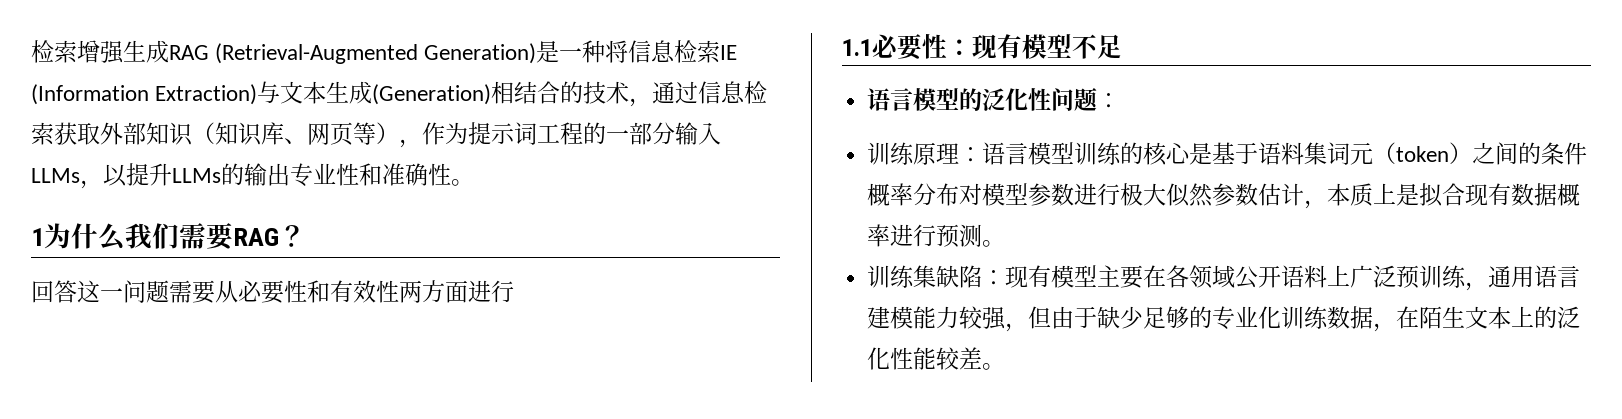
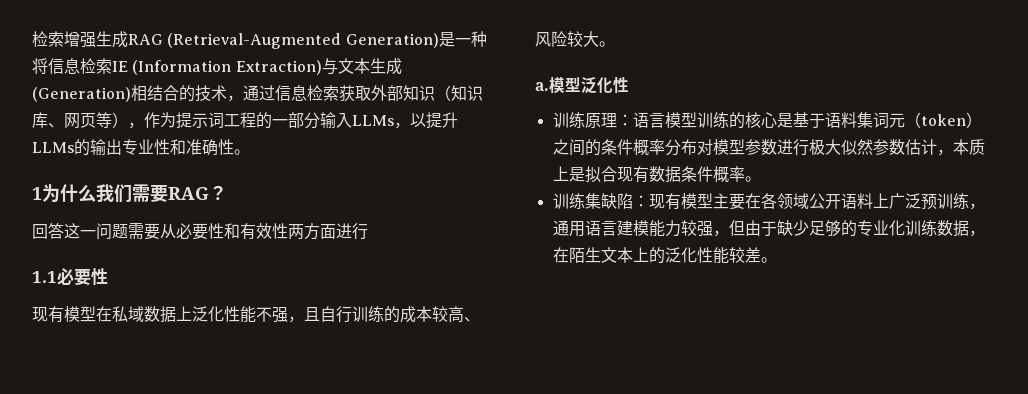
[947,34,1122,59] [867,87,1121,111] ：现有模型不足 // 语言模型的泛化性问题： -> [32,306,480,323] [535,31,615,47] [535,76,629,94] // 现有模型在私域数据上泛化性能不强，且自行训练的成本较高、风险较大。 // a.模型泛化性
[1557,183,1581,206] [867,224,983,248] 概率进行预测 -> [680,166,745,183] 条件概率

